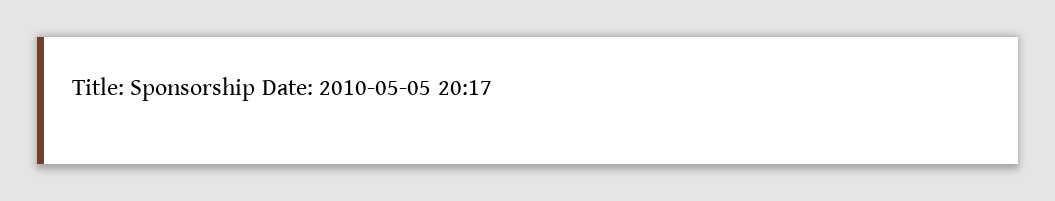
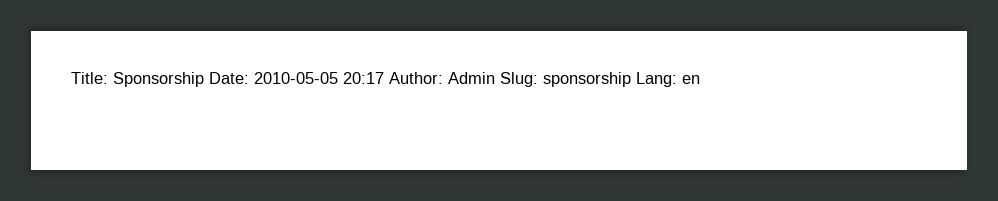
(492, 87) none -> [389,72,700,87] Author: Admin Slug: sponsorship Lang: en

